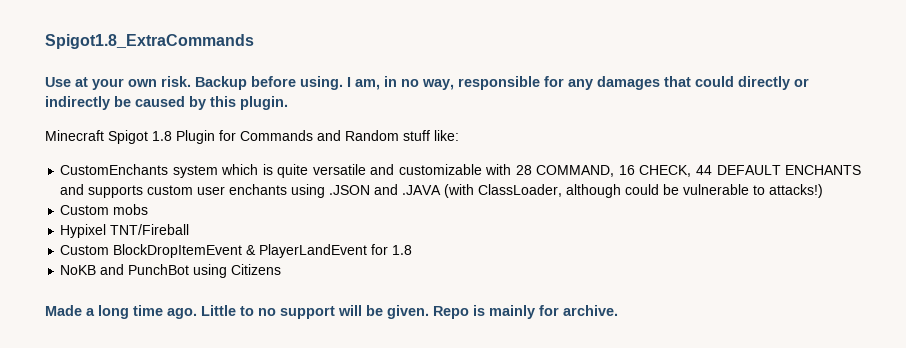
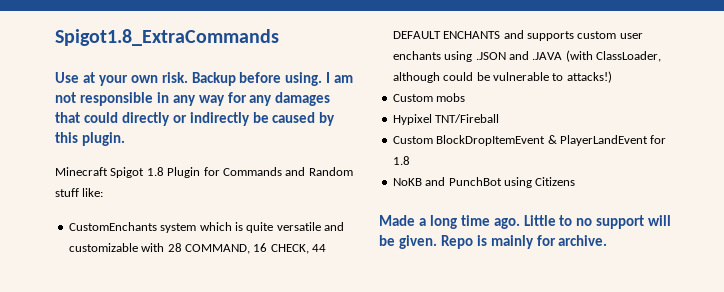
[355,76,540,90] am, in no way, responsible -> [334,75,354,83] [55,92,225,106] am not responsible in any way

